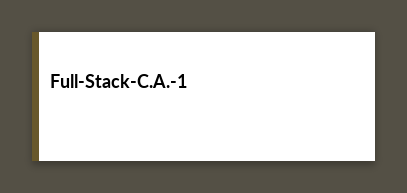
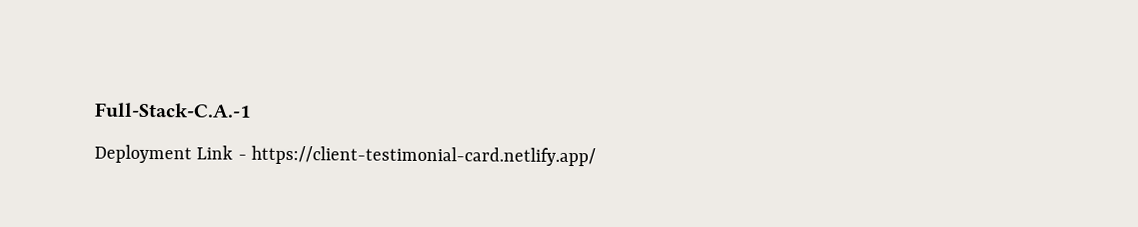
(187, 81) none -> [94,144,596,167] // Deployment Link - https://client-testimonial-card.netlify.app/

